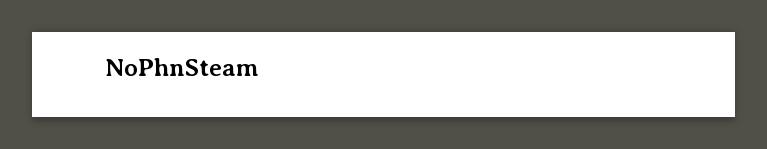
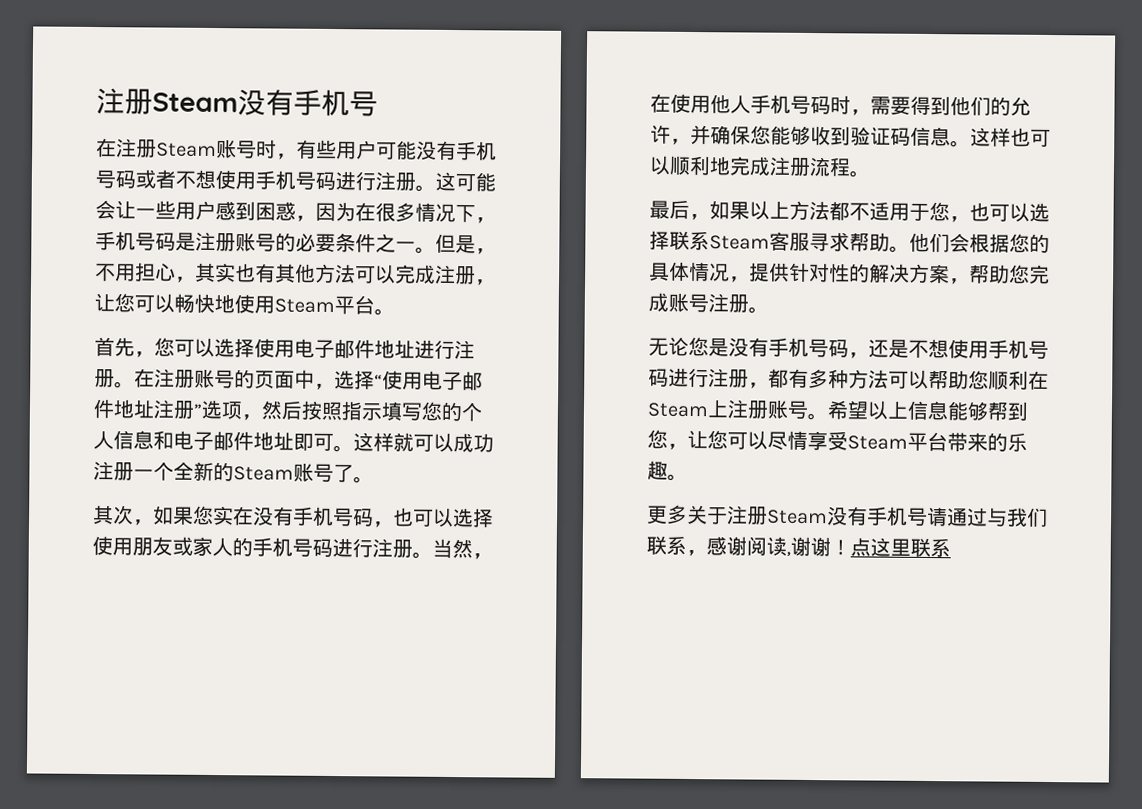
[105,58,259,76] NoPhnSteam -> [96,88,378,117] [96,138,497,161] [95,169,496,192] [95,200,496,224] [95,231,496,255] [95,262,496,286] [94,293,395,316] [94,337,475,360] [94,368,483,391] [93,399,483,422] [93,430,494,453] [93,461,374,484] [92,505,494,528] [92,535,493,560] [650,93,1031,116] [650,124,1051,148] [649,155,870,178] [649,199,1050,223] [649,230,1050,254] [649,261,1050,285] [648,292,769,314] [648,336,1049,359] [648,367,1049,390] [647,399,1029,421] [647,429,1028,452] [647,460,688,481] [647,504,1048,527] [646,535,951,558] 注册Steam没有手机号 // 在注册Steam账号时，有些用户可能没有手机号码或者不想使用手机号码进行注册。这可能会让一些用户感到困惑，因为在很多情况下，手机号码是注册账号的必要条件之一。但是，不用担心，其实也有其他方法可以完成注册，让您可以畅快地使用Steam平台。 // 首先，您可以选择使用电子邮件地址进行注册。在注册账号的页面中，选择“使用电子邮件地址注册”选项，然后按照指示填写您的个人信息和电子邮件地址即可。这样就可以成功注册一个全新的Steam账号了。 // 其次，如果您实在没有手机号码，也可以选择使用朋友或家人的手机号码进行注册。当然，在使用他人手机号码时，需要得到他们的允许，并确保您能够收到验证码信息。这样也可以顺利地完成注册流程。 // 最后，如果以上方法都不适用于您，也可以选择联系Steam客服寻求帮助。他们会根据您的具体情况，提供针对性的解决方案，帮助您完成账号注册。 // 无论您是没有手机号码，还是不想使用手机号码进行注册，都有多种方法可以帮助您顺利在Steam上注册账号。希望以上信息能够帮到您，让您可以尽情享受Steam平台带来的乐趣。 // 更多关于注册Steam没有手机号请通过与我们联系，感谢阅读,谢谢！点这里联系

